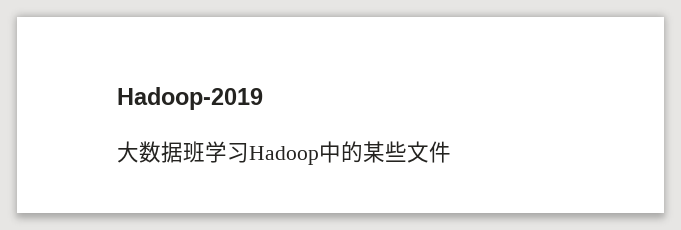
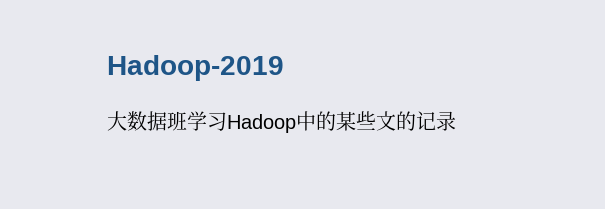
[429,141,451,163] 件 -> [396,111,456,131] 的记录

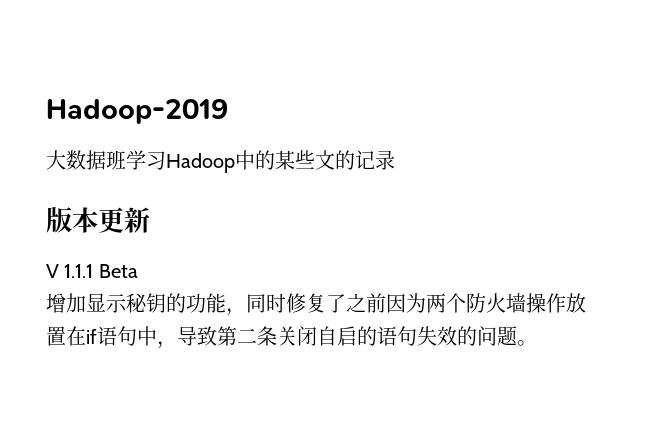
(456, 121) none -> [46,207,150,233] [46,264,138,278] [46,293,586,316] [46,326,537,349] // 版本更新 // V 1.1.1 Beta // 增加显示秘钥的功能，同时修复了之前因为两个防火墙操作放置在if语句中，导致第二条关闭自启的语句失效的问题。

